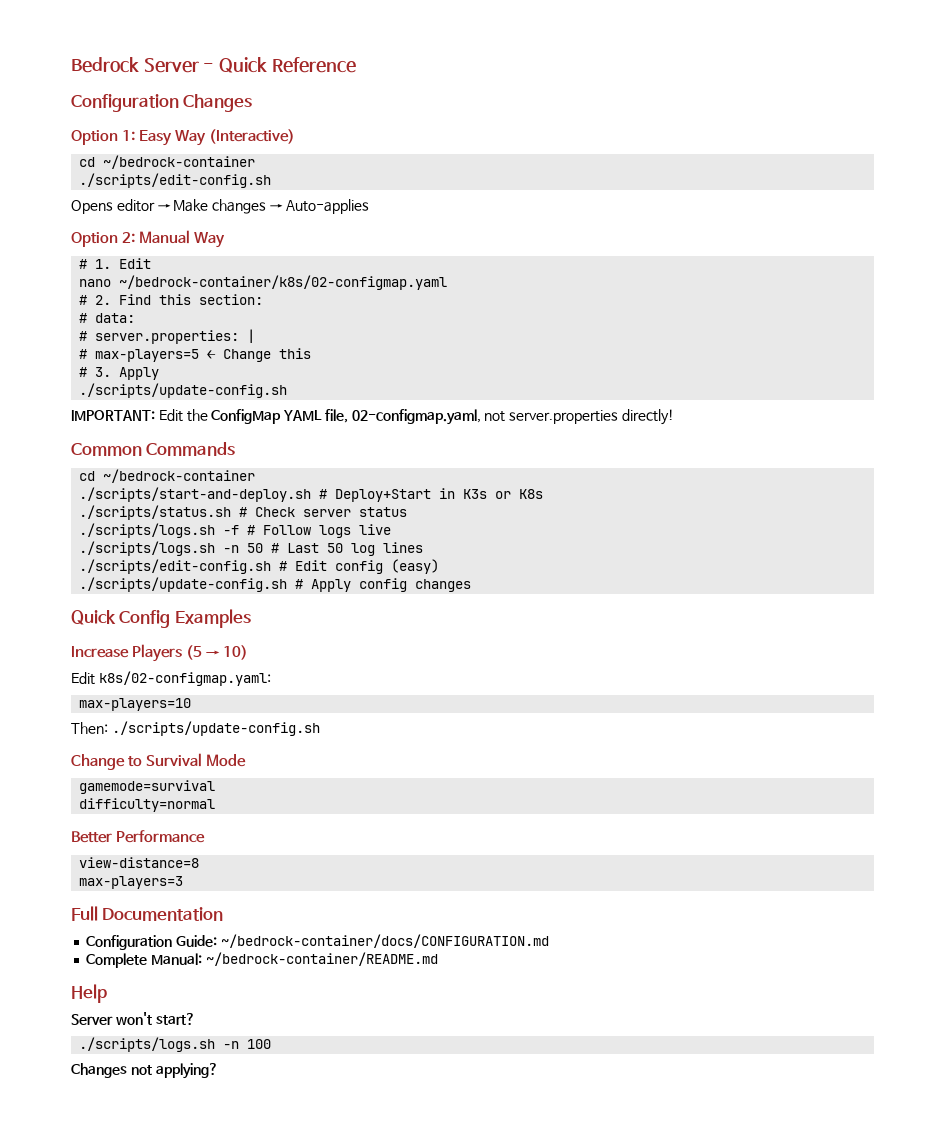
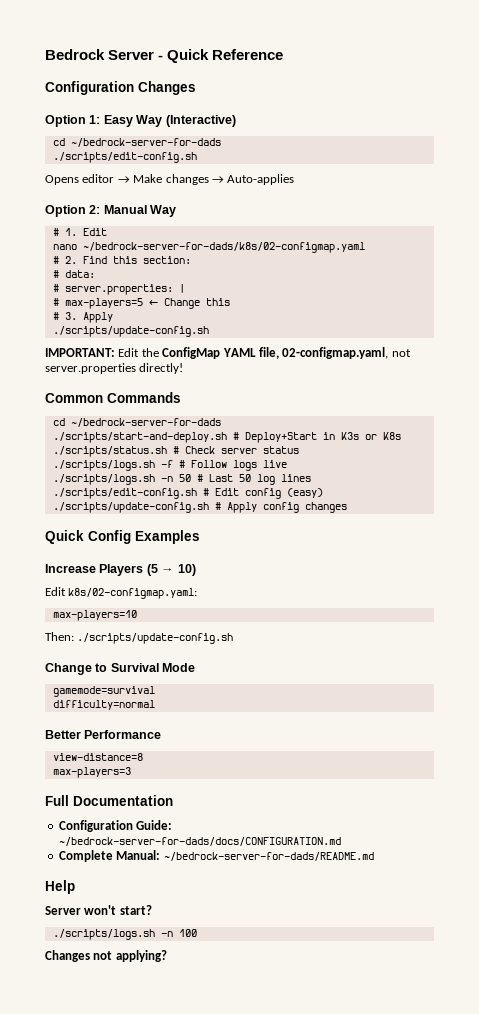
[103,155,256,169] ~/bedrock-container -> [70,138,221,147] ~/bedrock-server-for-dads
[119,275,448,290] ~/bedrock-container/k8s/02-configmap.yaml -> [82,242,365,253] ~/bedrock-server-for-dads/k8s/02-configmap.yaml
[103,469,256,483] ~/bedrock-container -> [70,418,221,427] ~/bedrock-server-for-dads
[220,934,549,948] ~/bedrock-container/docs/CONFIGURATION.md -> [58,837,341,846] ~/bedrock-server-for-dads/docs/CONFIGURATION.md
[205,952,438,966] ~/bedrock-container/README.md -> [163,852,374,861] ~/bedrock-server-for-dads/README.md

